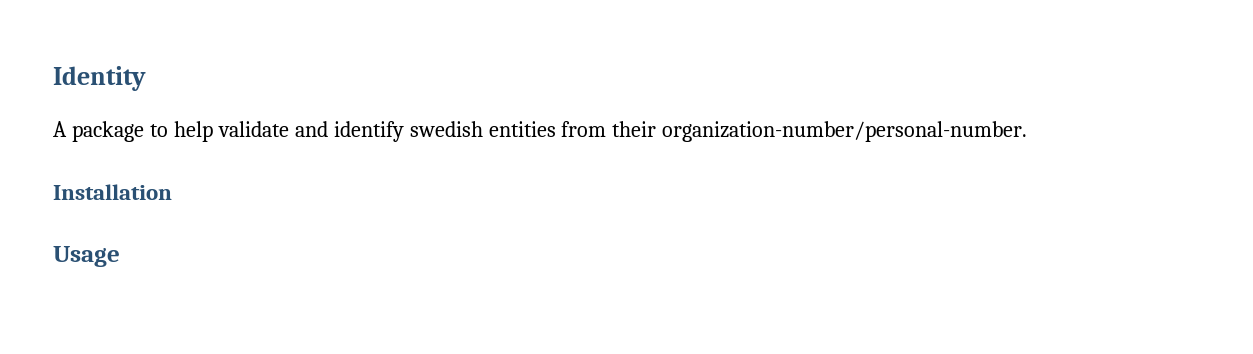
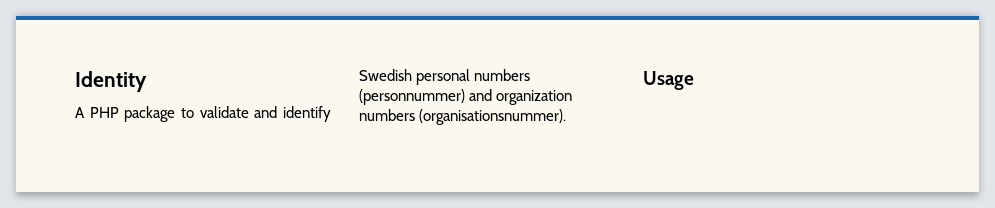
(67, 129) none -> [89,107,119,118] PHP
[173,121,213,142] help -> (194, 113) none
[409,121,1028,142] [53,184,172,200] swedish entities from their organization-number/personal-number. // Installation -> [359,69,531,85] [359,89,573,105] [359,109,567,125] Swedish personal numbers (personnummer) and organization numbers (organisationsnummer).

